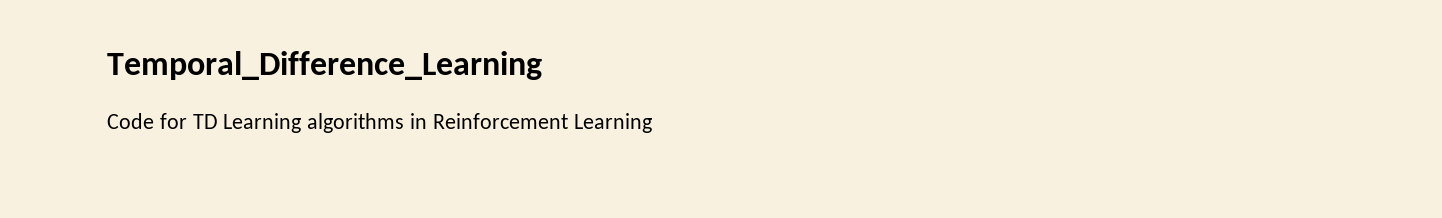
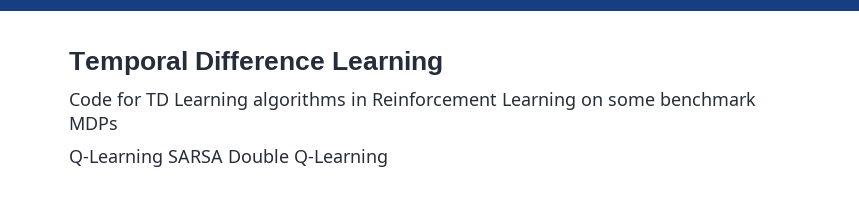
[107,51,542,80] Temporal_Difference_Learning -> [69,51,444,75] Temporal Difference Learning
(652, 123) none -> [581,92,756,106] [69,117,118,130] [69,149,388,167] on some benchmark MDPs // Q-Learning SARSA Double Q-Learning

